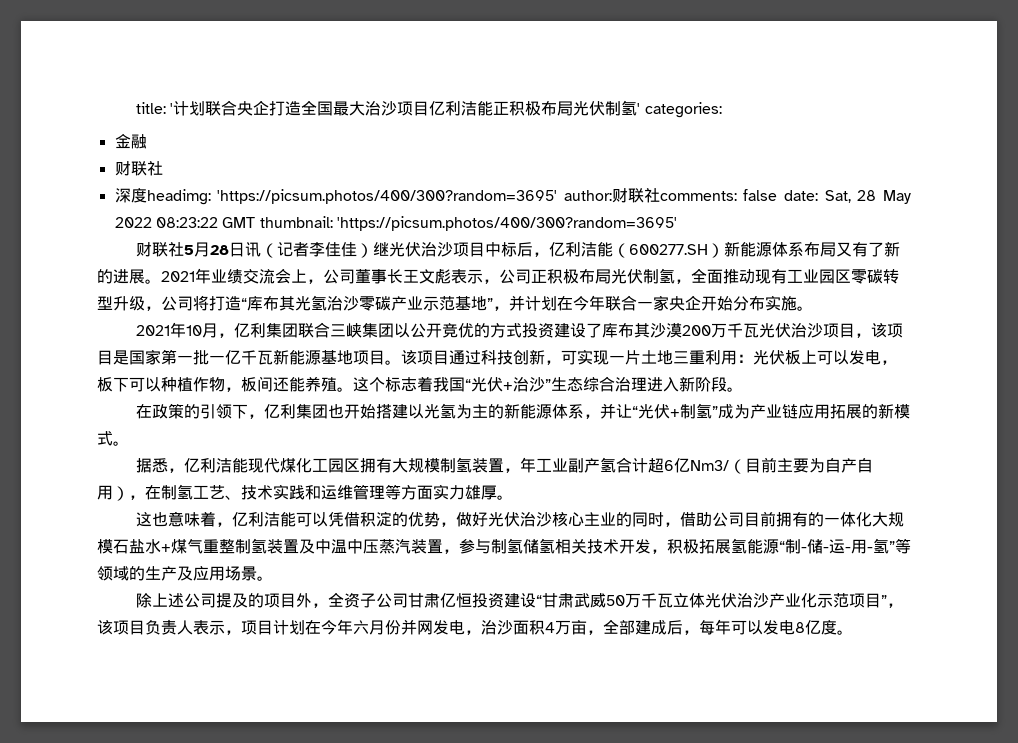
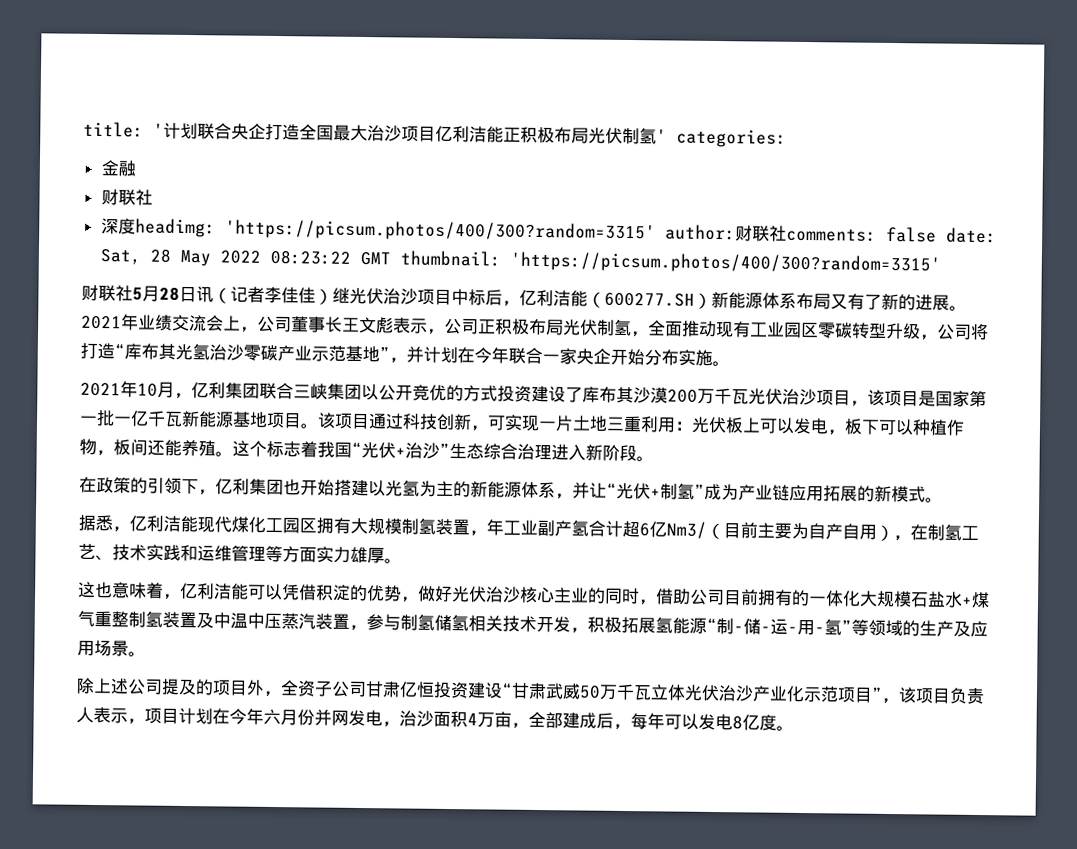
[217,189,558,204] 'https://picsum.photos/400/300?random=3695' -> [224,219,656,243] 'https://picsum.photos/400/300?random=3315'
[336,216,677,231] 'https://picsum.photos/400/300?random=3695' -> [509,251,941,275] 'https://picsum.photos/400/300?random=3315'

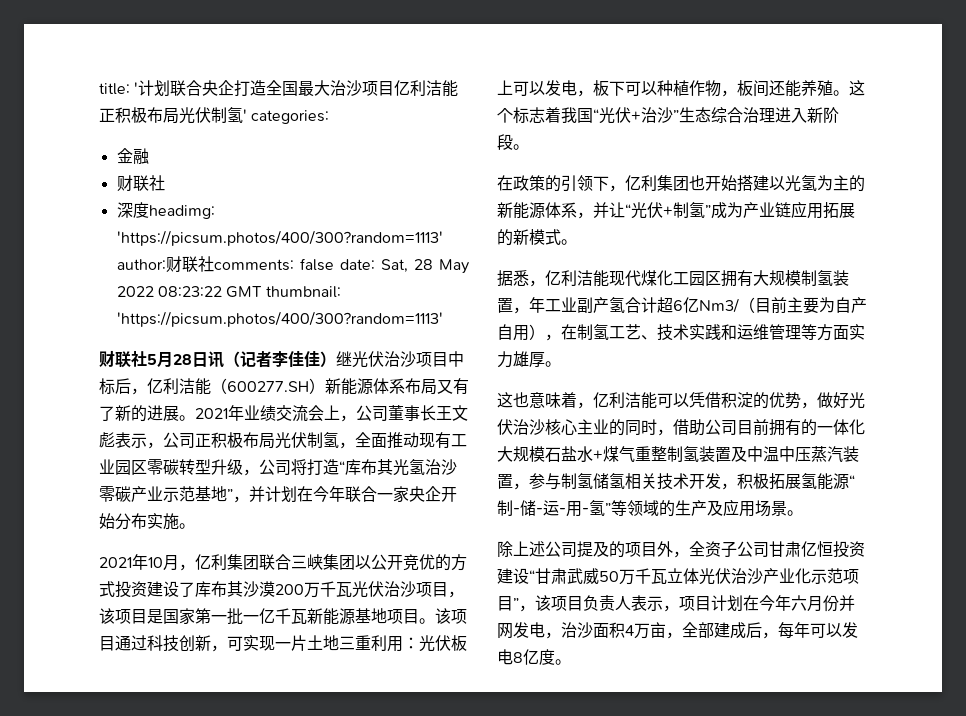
[224,219,656,243] 'https://picsum.photos/400/300?random=3315' -> [116,230,443,246] 'https://picsum.photos/400/300?random=1113'
[509,251,941,275] 'https://picsum.photos/400/300?random=3315' -> [116,311,443,327] 'https://picsum.photos/400/300?random=1113'

